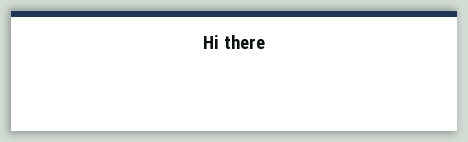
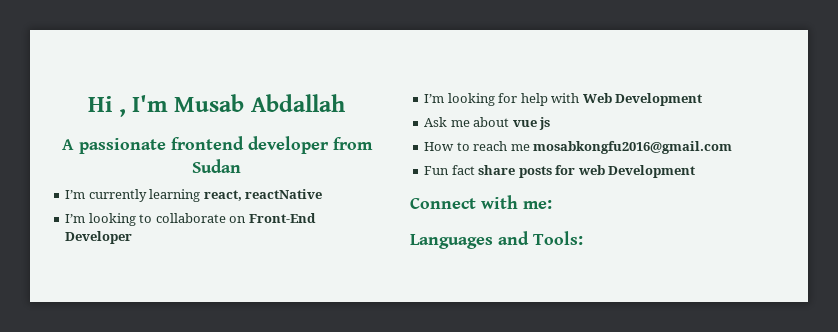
[223,35,265,49] there -> [118,94,345,117] [61,136,373,154] [192,159,241,173] [65,189,323,202] [65,213,316,226] [65,231,133,244] [424,93,703,106] [424,117,551,130] [424,141,733,154] [424,165,696,178] [410,195,552,209] [410,231,583,249] , I'm Musab Abdallah // A passionate frontend developer from Sudan // I’m currently learning react, reactNative // I’m looking to collaborate on Front-End Developer // I’m looking for help with Web Development // Ask me about vue js // How to reach me mosabkongfu2016@gmail.com // Fun fact share posts for web Development // Connect with me: // Languages and Tools:

